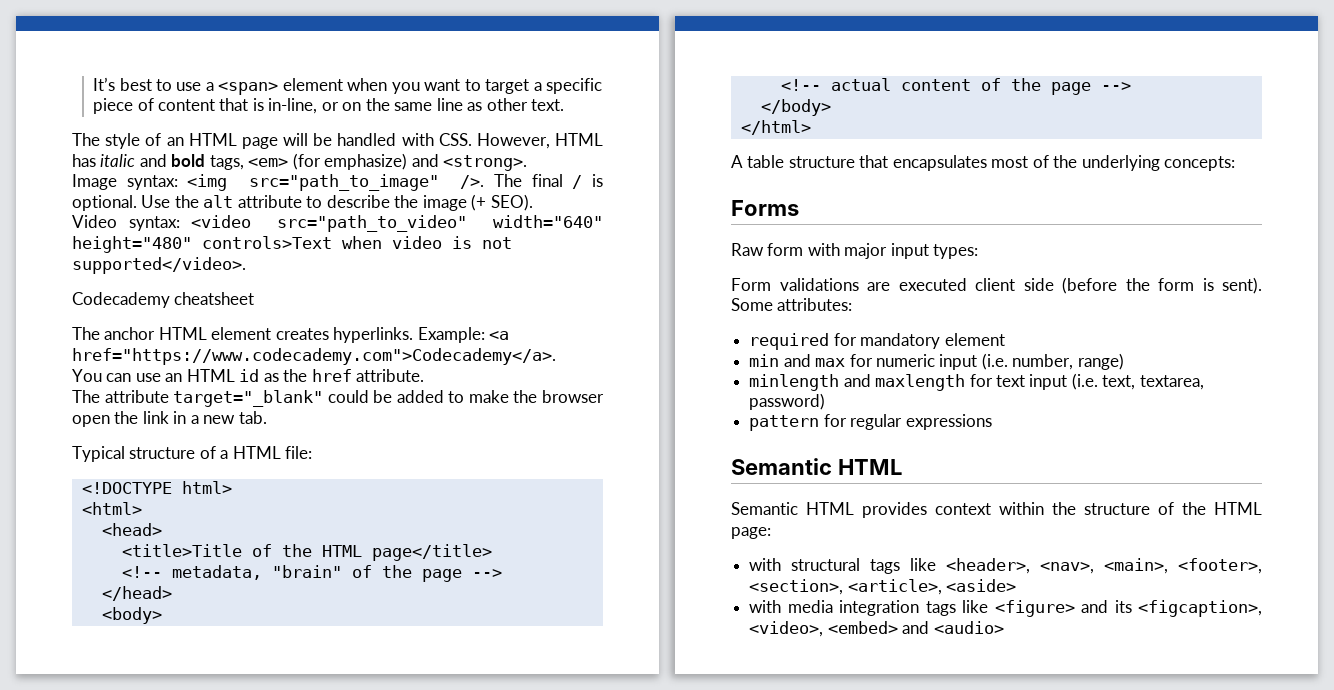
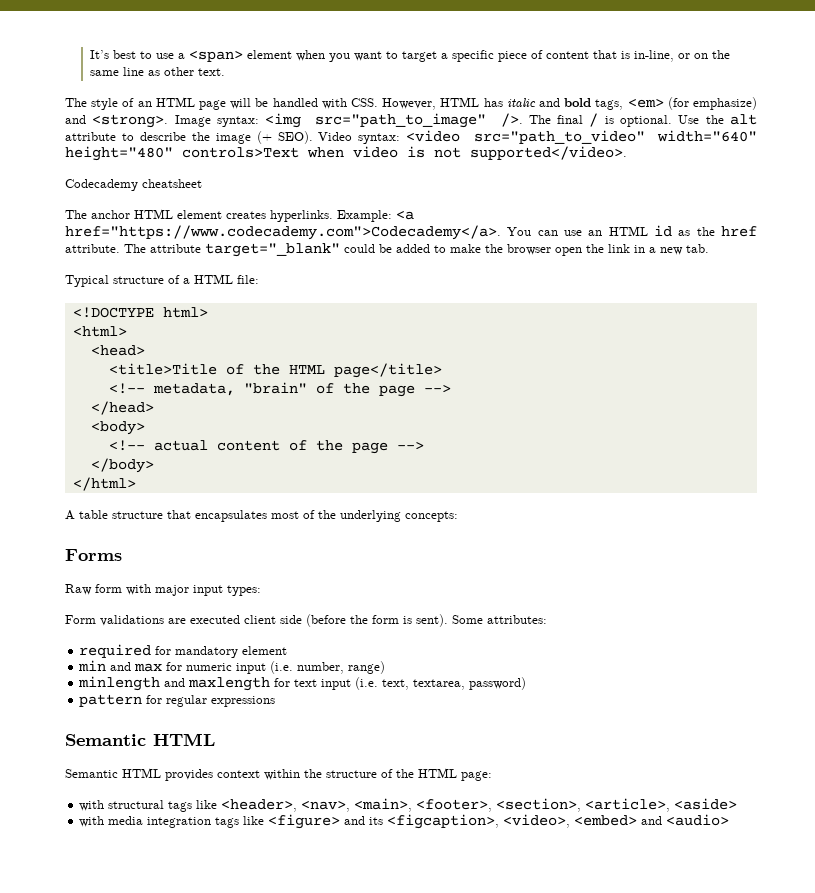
(528, 163) // -> (169, 121) none
(533, 202) // -> (313, 137) none
(556, 356) // -> (501, 232) none
(425, 375) // -> (120, 248) none

